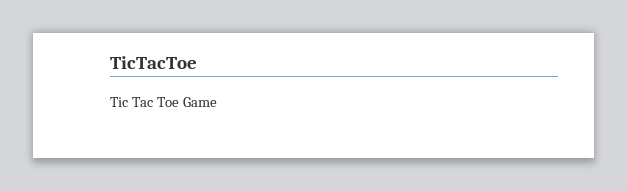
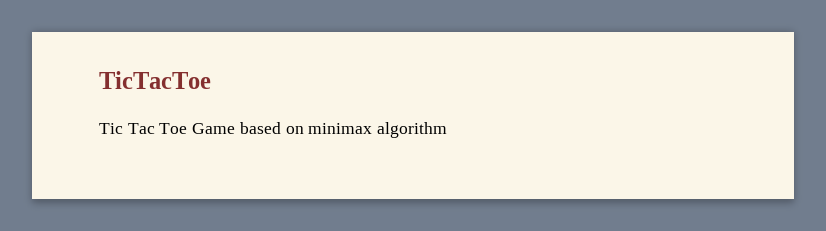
(217, 102) none -> [239,122,448,138] based on minimax algorithm

